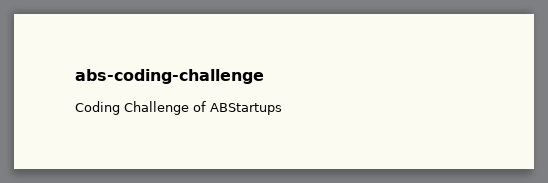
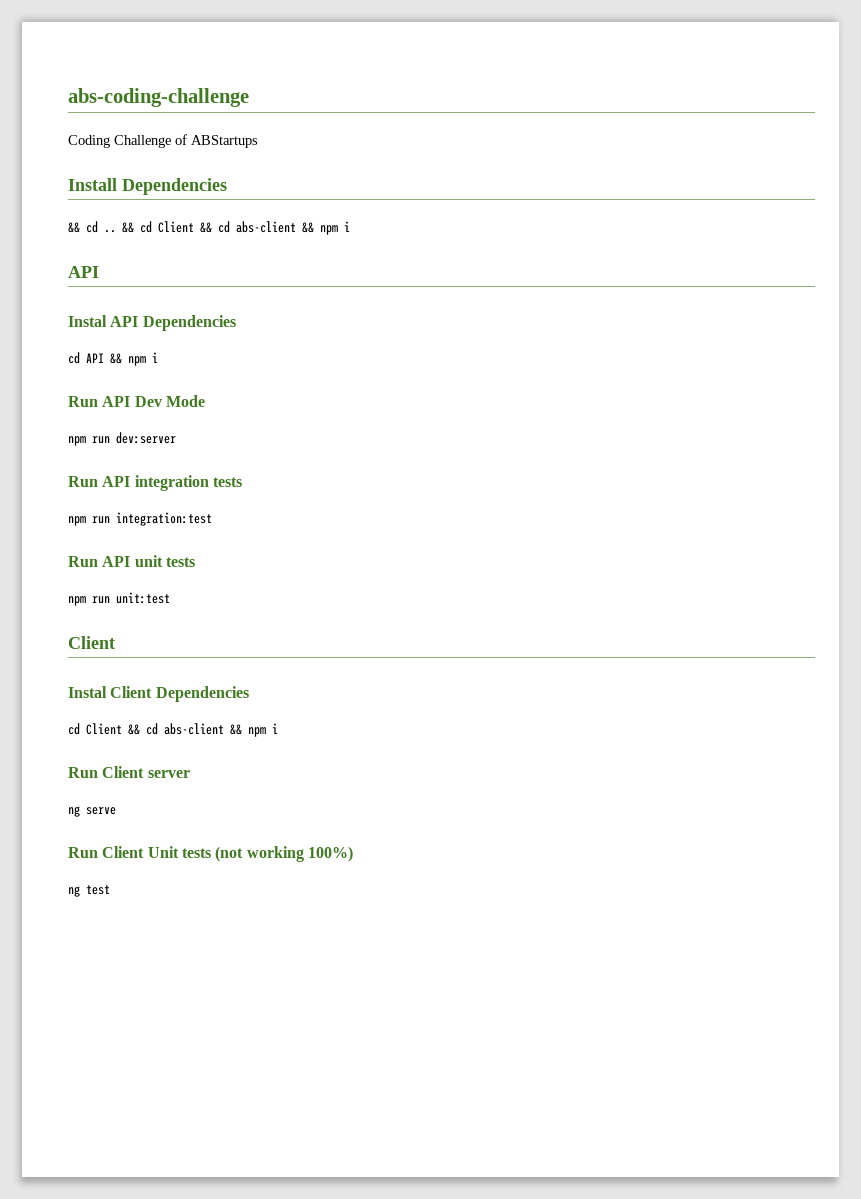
(282, 109) none -> [68,178,227,195] [68,221,350,235] [68,266,99,278] [68,315,236,331] [68,352,158,366] [68,395,205,407] [68,432,176,446] [68,475,242,491] [68,512,212,526] [68,555,195,567] [68,592,170,606] [68,636,115,649] [68,686,249,702] [68,723,278,737] [68,766,190,778] [68,806,116,817] [68,846,353,862] [68,885,110,897] // Install Dependencies // && cd .. && cd Client && cd abs-client && npm i // API // Instal API Dependencies // cd API && npm i // Run API Dev Mode // npm run dev:server // Run API integration tests // npm run integration:test // Run API unit tests // npm run unit:test // Client // Instal Client Dependencies // cd Client && cd abs-client && npm i // Run Client server // ng serve // Run Client Unit tests (not working 100%) // ng test

